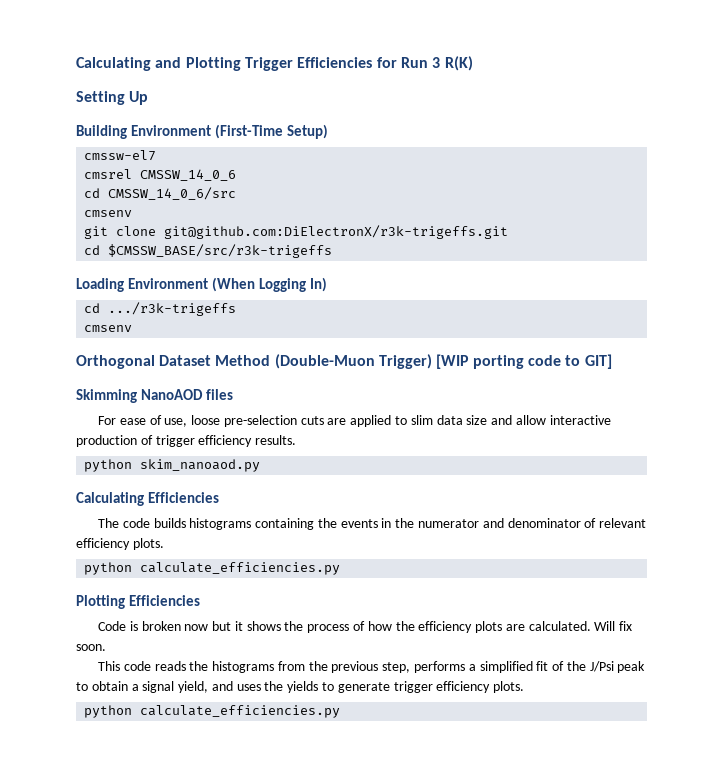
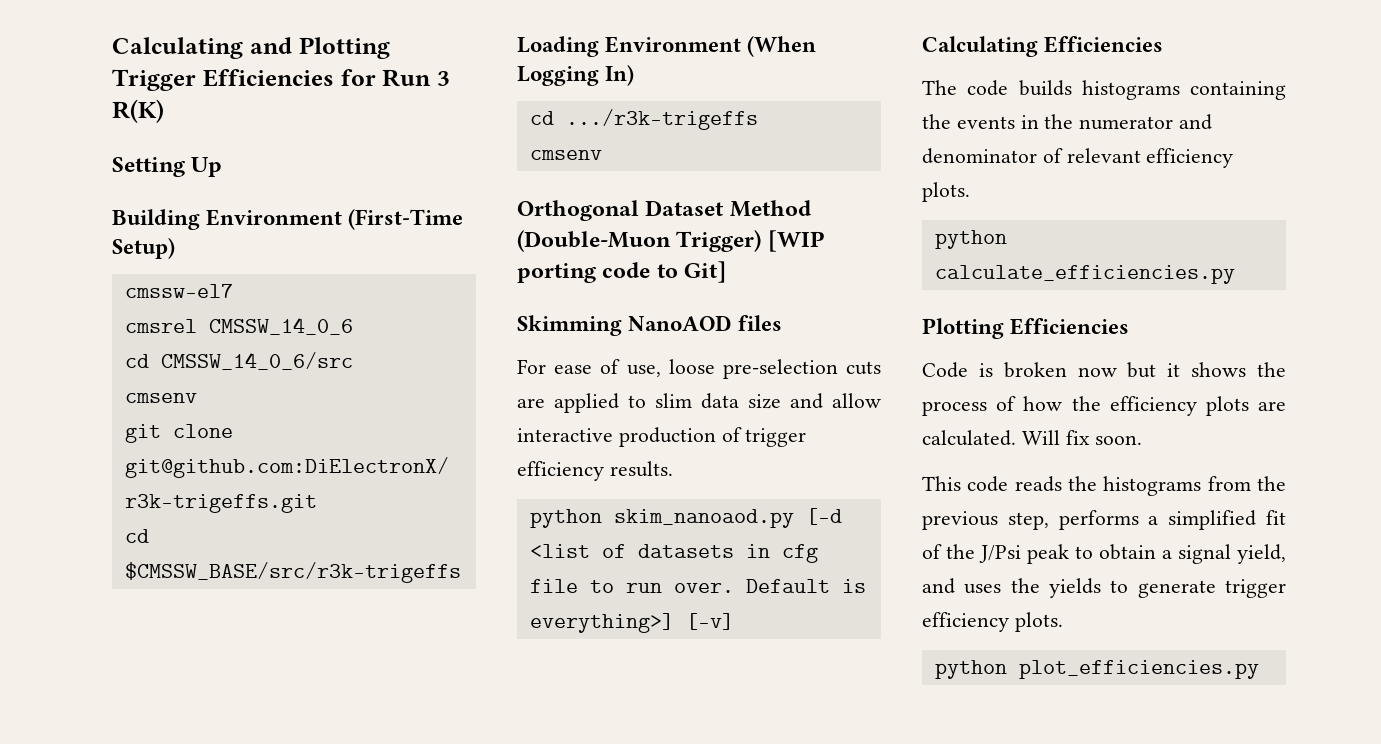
[584,354,612,369] GIT] -> [684,261,727,283] Git]
(261, 465) none -> [805,508,842,525] [529,544,818,563] [529,579,866,593] [529,613,734,633] [-d <list of datasets in cfg file to run over. Default is everything>] [-v]
[140,705,341,718] calculate_efficiencies.py -> [1018,660,1259,679] plot_efficiencies.py

